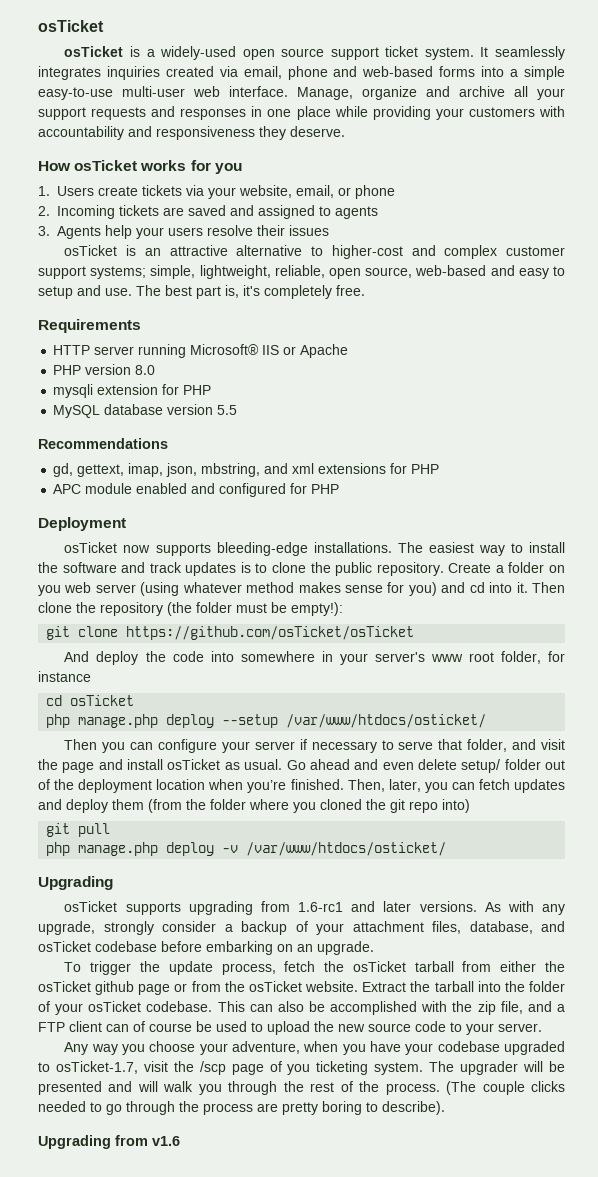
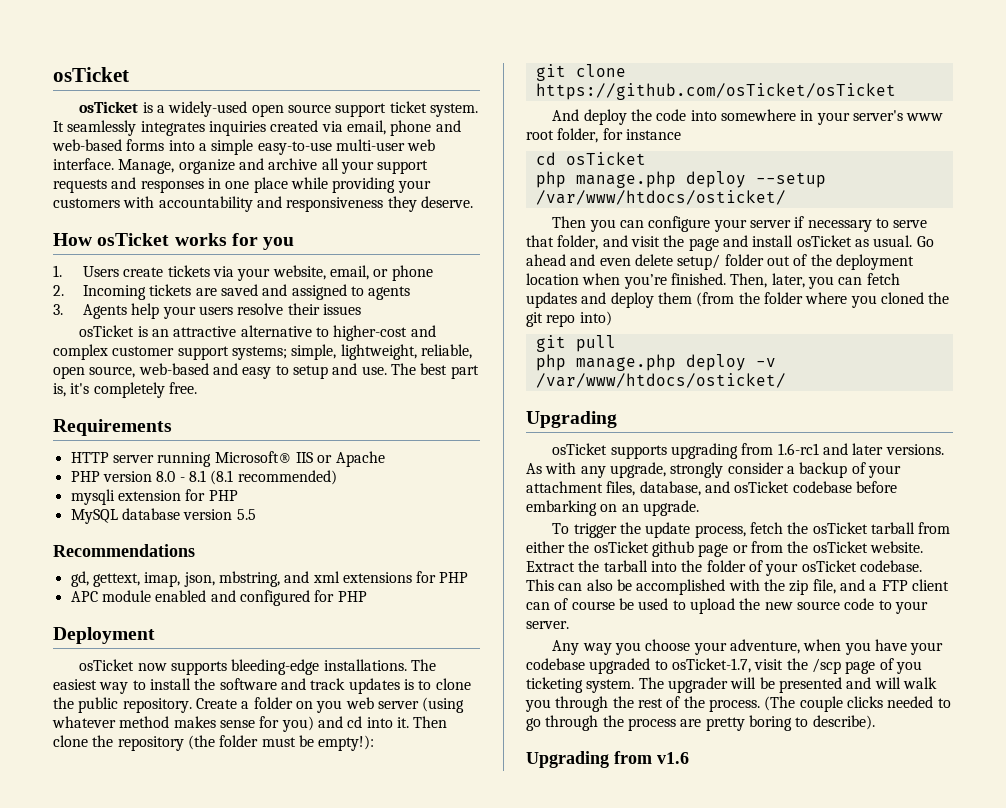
(156, 370) none -> [179,470,337,485] - 8.1 (8.1 recommended)

